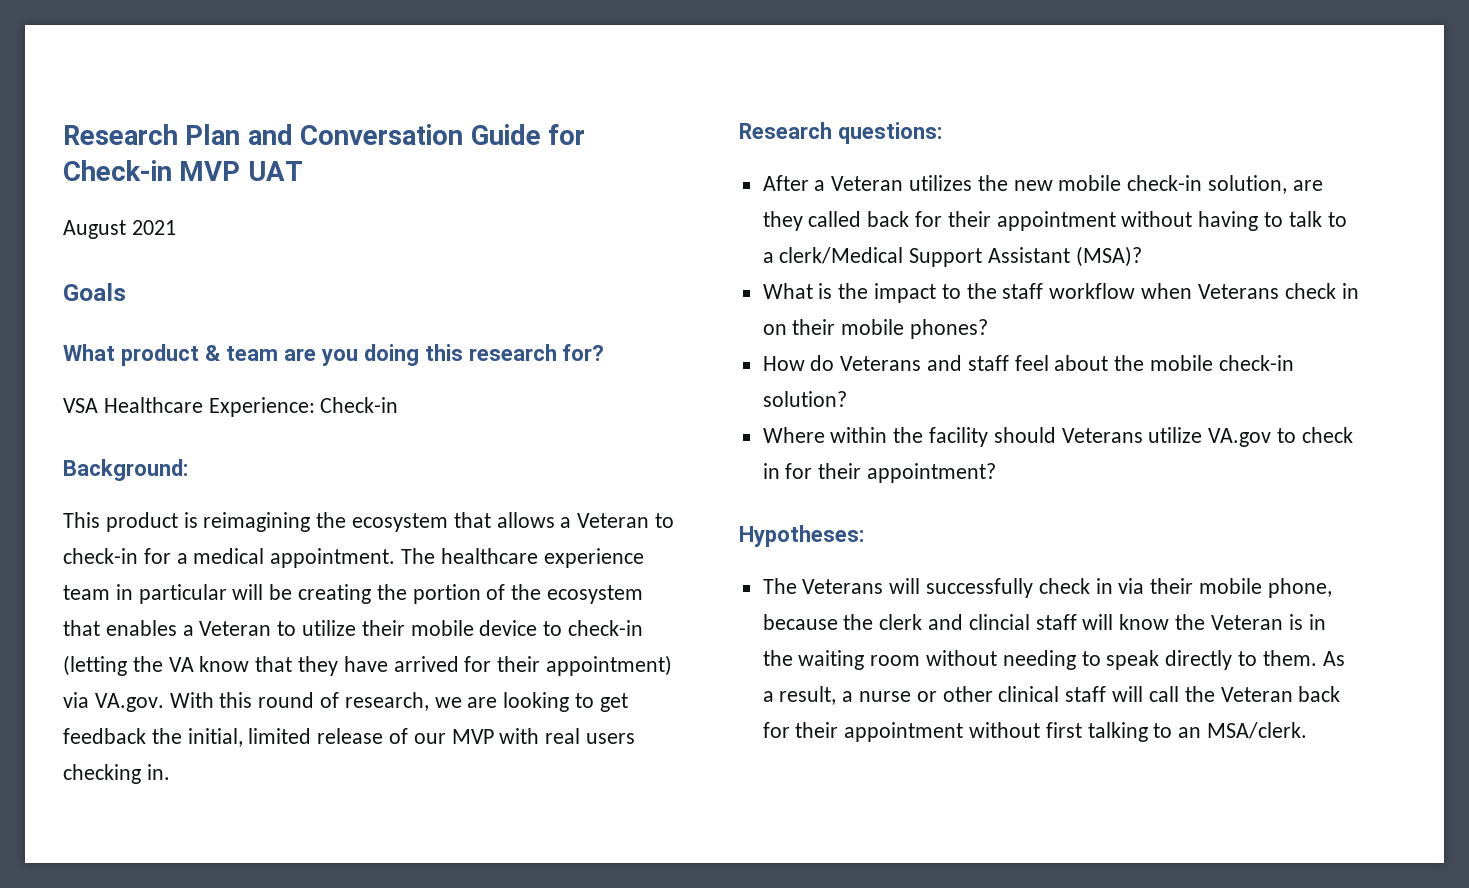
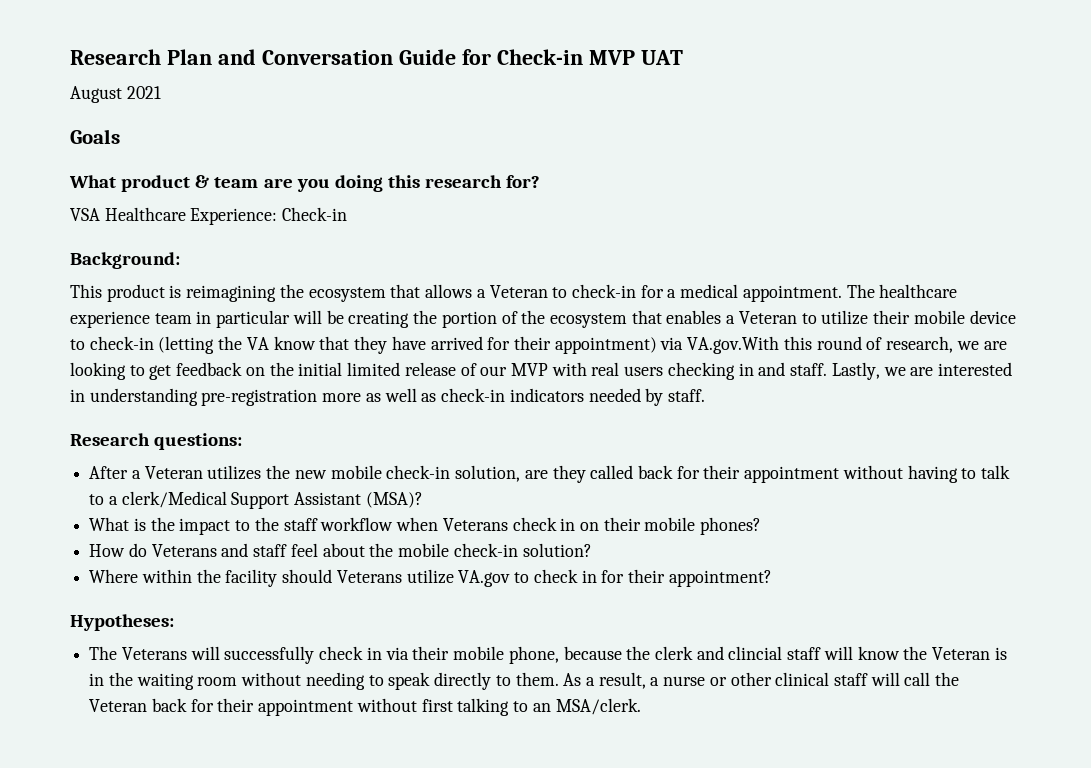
[94,692,214,712] VA.gov. With -> [687,336,780,354] VA.gov.With
[151,728,243,747] the initial, -> [245,362,343,376] on the initial
[146,764,170,780] in. -> [738,362,1012,380] [70,388,705,406] in and staff. Lastly, we are interested in understanding pre-registration more as well as check-in indicators needed by staff.

